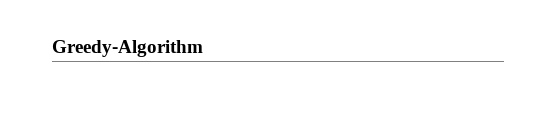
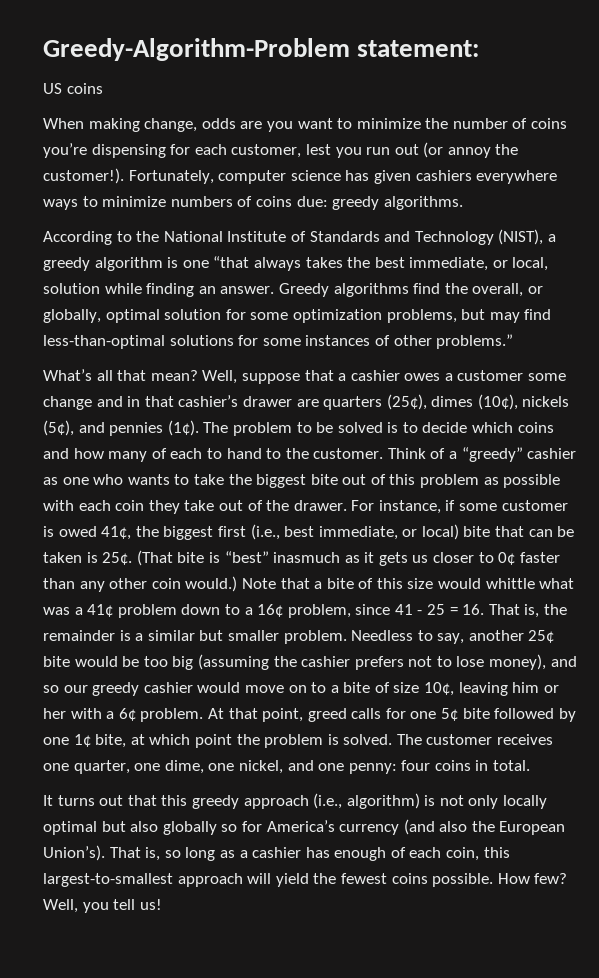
[52,40,203,57] Greedy-Algorithm -> [43,38,480,61] [43,83,103,94] [43,118,568,132] [43,142,519,158] [43,168,558,184] [43,196,463,210] [43,229,556,245] [43,256,549,271] [43,283,543,297] [43,309,552,323] [43,334,514,349] [43,369,567,384] [43,394,570,410] [43,420,554,436] [43,447,577,462] [43,474,561,488] [43,500,568,514] [43,524,575,540] [43,550,560,566] [43,576,575,592] [43,604,568,618] [43,630,555,644] [43,654,577,670] [43,682,559,696] [43,708,576,722] [43,734,554,748] [43,760,531,774] [43,793,548,809] [43,819,566,835] [43,845,510,861] [43,873,568,887] [43,899,162,913] Greedy-Algorithm-Problem statement: // US coins // When making change, odds are you want to minimize the number of coins you’re dispensing for each customer, lest you run out (or annoy the customer!). Fortunately, computer science has given cashiers everywhere ways to minimize numbers of coins due: greedy algorithms. // According to the National Institute of Standards and Technology (NIST), a greedy algorithm is one “that always takes the best immediate, or local, solution while finding an answer. Greedy algorithms find the overall, or globally, optimal solution for some optimization problems, but may find less-than-optimal solutions for some instances of other problems.” // What’s all that mean? Well, suppose that a cashier owes a customer some change and in that cashier’s drawer are quarters (25¢), dimes (10¢), nickels (5¢), and pennies (1¢). The problem to be solved is to decide which coins and how many of each to hand to the customer. Think of a “greedy” cashier as one who wants to take the biggest bite out of this problem as possible with each coin they take out of the drawer. For instance, if some customer is owed 41¢, the biggest first (i.e., best immediate, or local) bite that can be taken is 25¢. (That bite is “best” inasmuch as it gets us closer to 0¢ faster than any other coin would.) Note that a bite of this size would whittle what was a 41¢ problem down to a 16¢ problem, since 41 - 25 = 16. That is, the remainder is a similar but smaller problem. Needless to say, another 25¢ bite would be too big (assuming the cashier prefers not to lose money), and so our greedy cashier would move on to a bite of size 10¢, leaving him or her with a 6¢ problem. At that point, greed calls for one 5¢ bite followed by one 1¢ bite, at which point the problem is solved. The customer receives one quarter, one dime, one nickel, and one penny: four coins in total. // It turns out that this greedy approach (i.e., algorithm) is not only locally optimal but also globally so for America’s currency (and also the European Union’s). That is, so long as a cashier has enough of each coin, this largest-to-smallest approach will yield the fewest coins possible. How few? Well, you tell us!

